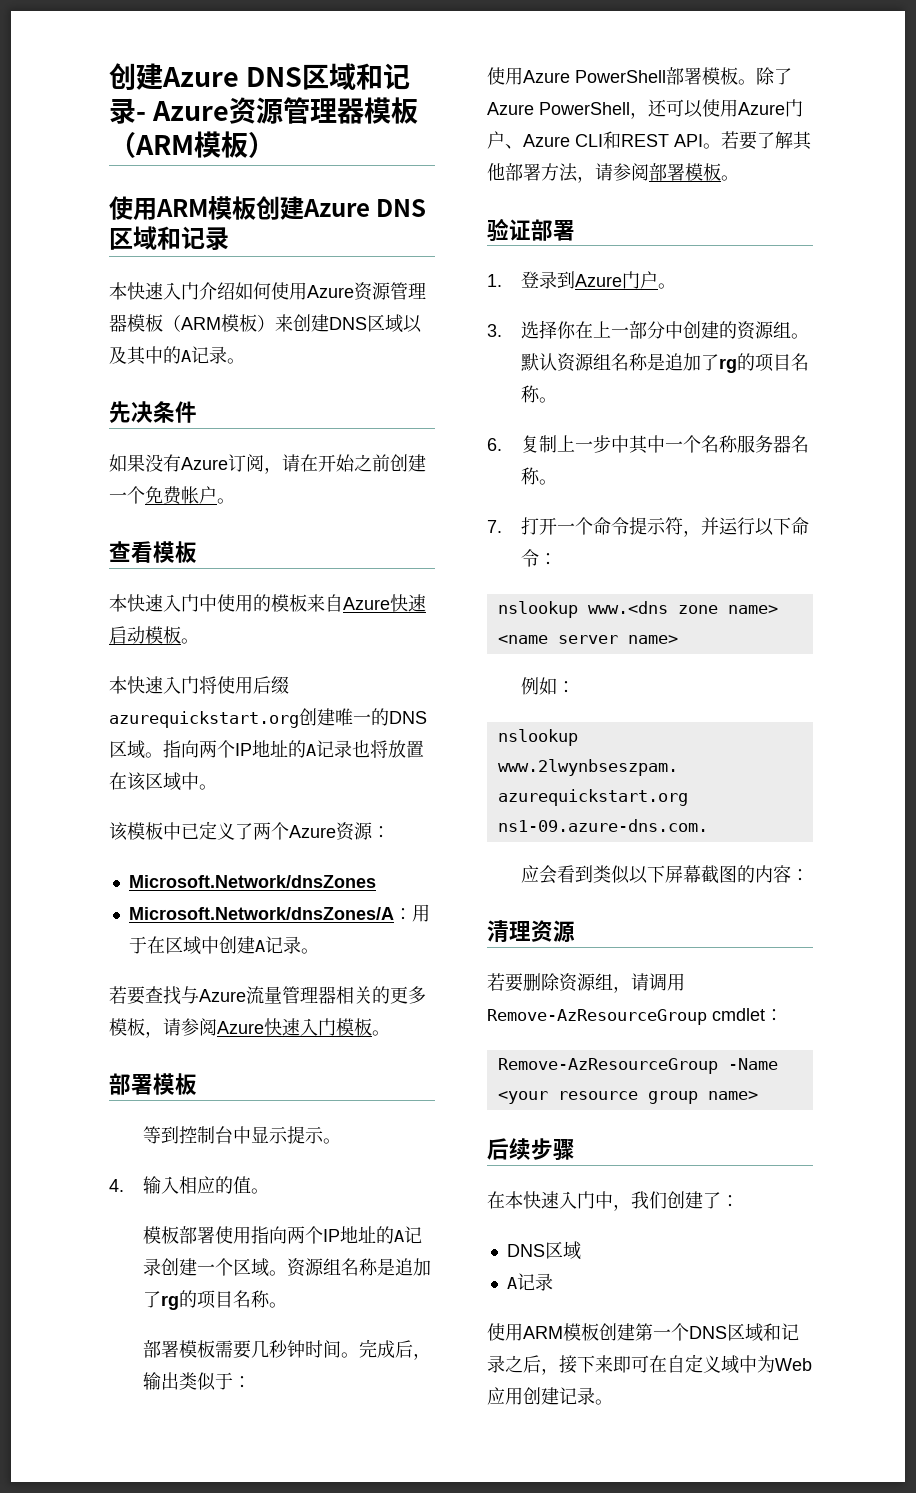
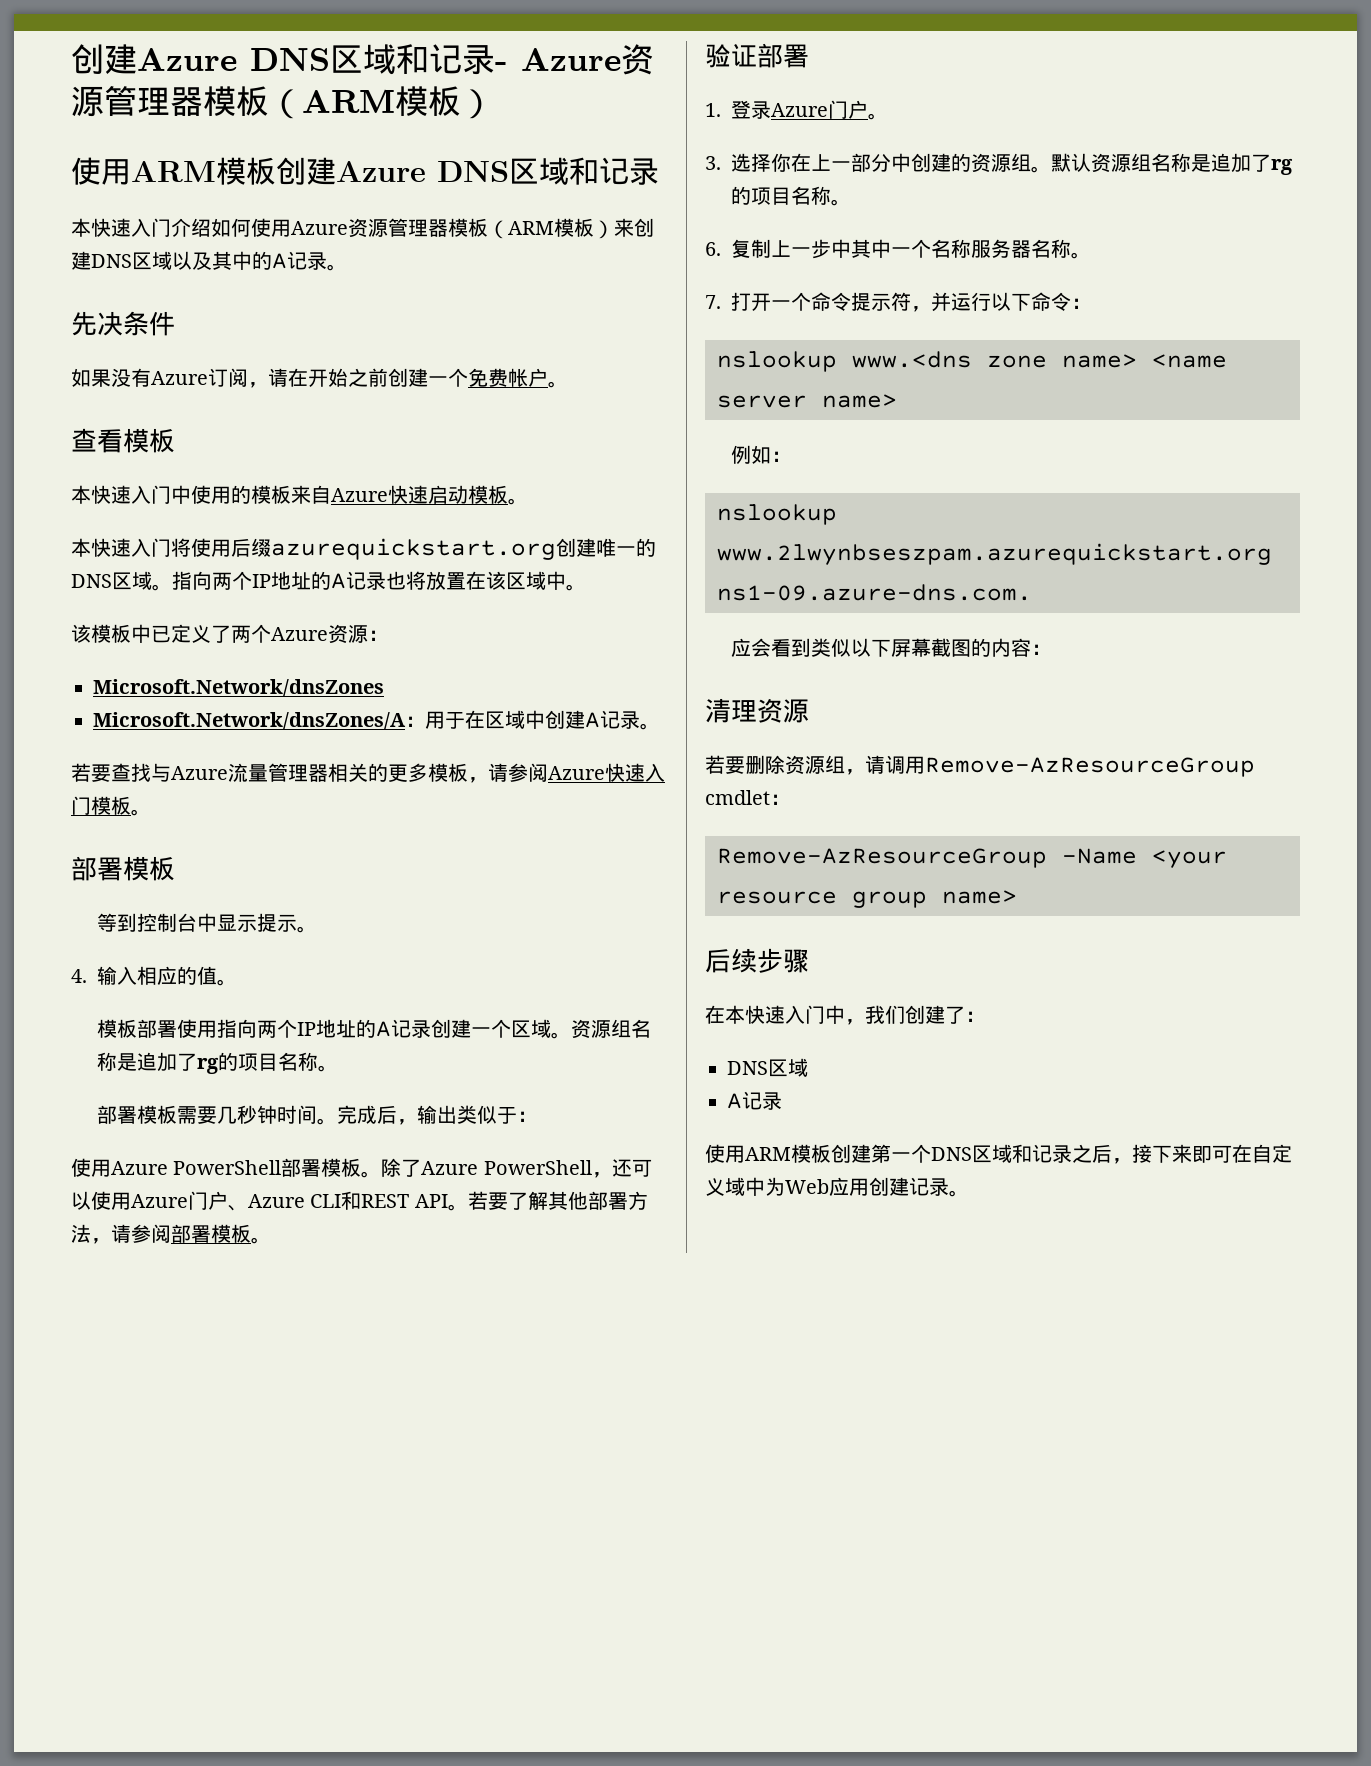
[557,271,576,289] 到 -> (771, 110) none

